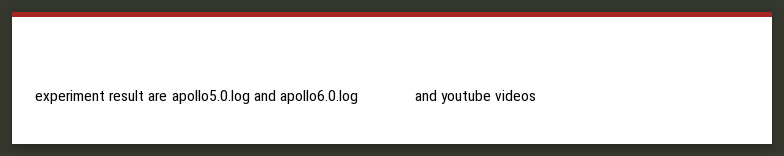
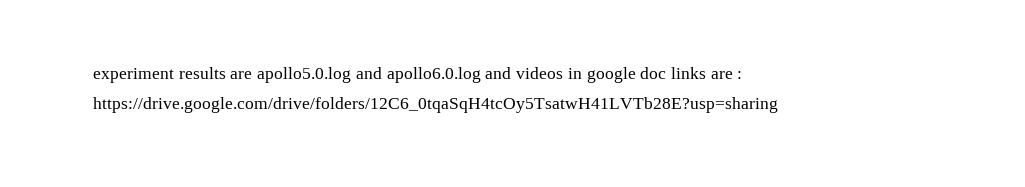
[109,90,145,101] result -> [178,67,226,79] results
[441,90,537,104] youtube videos -> [516,67,743,83] [93,97,778,113] videos in google doc links are : https://drive.google.com/drive/folders/12C6_0tqaSqH4tcOy5TsatwH41LVTb28E?usp=sharing

